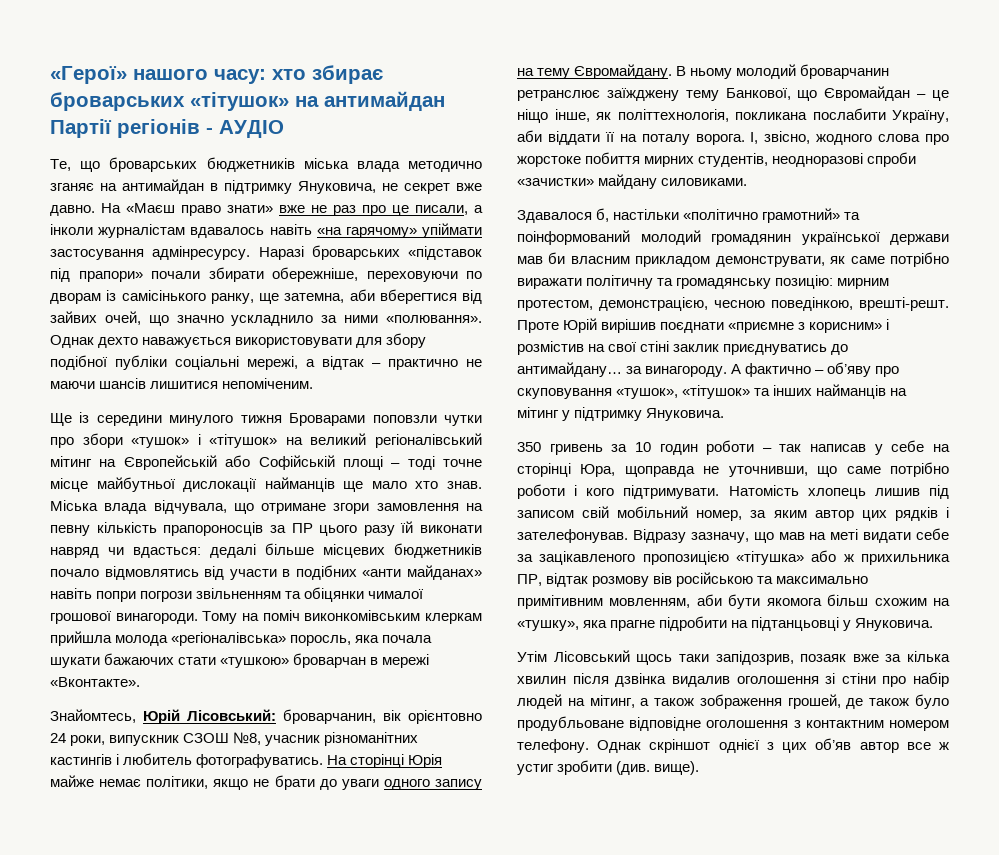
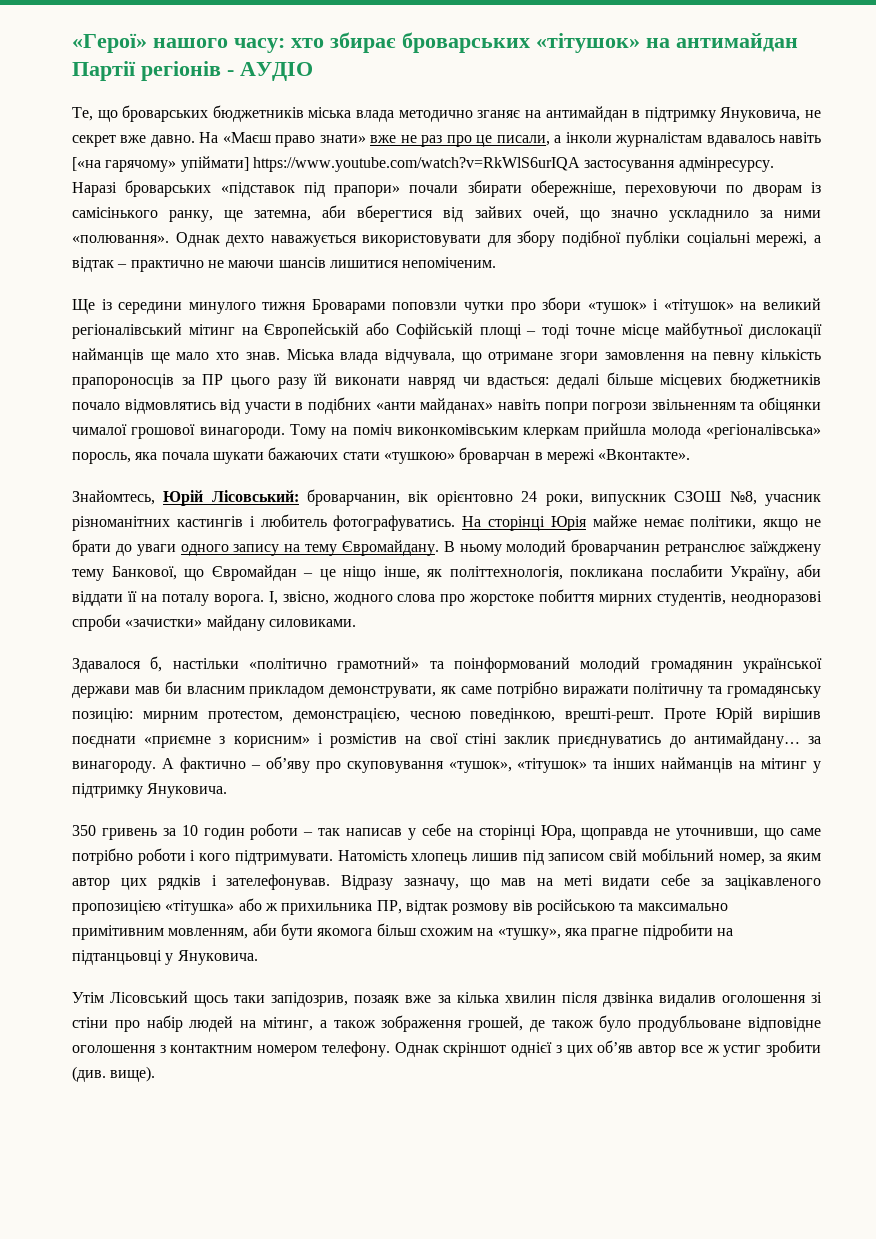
[316,223,483,238] «на гарячому» упіймати -> [72,156,580,172] [«на гарячому» упіймати] https://www.youtube.com/watch?v=RkWlS6urIQA

